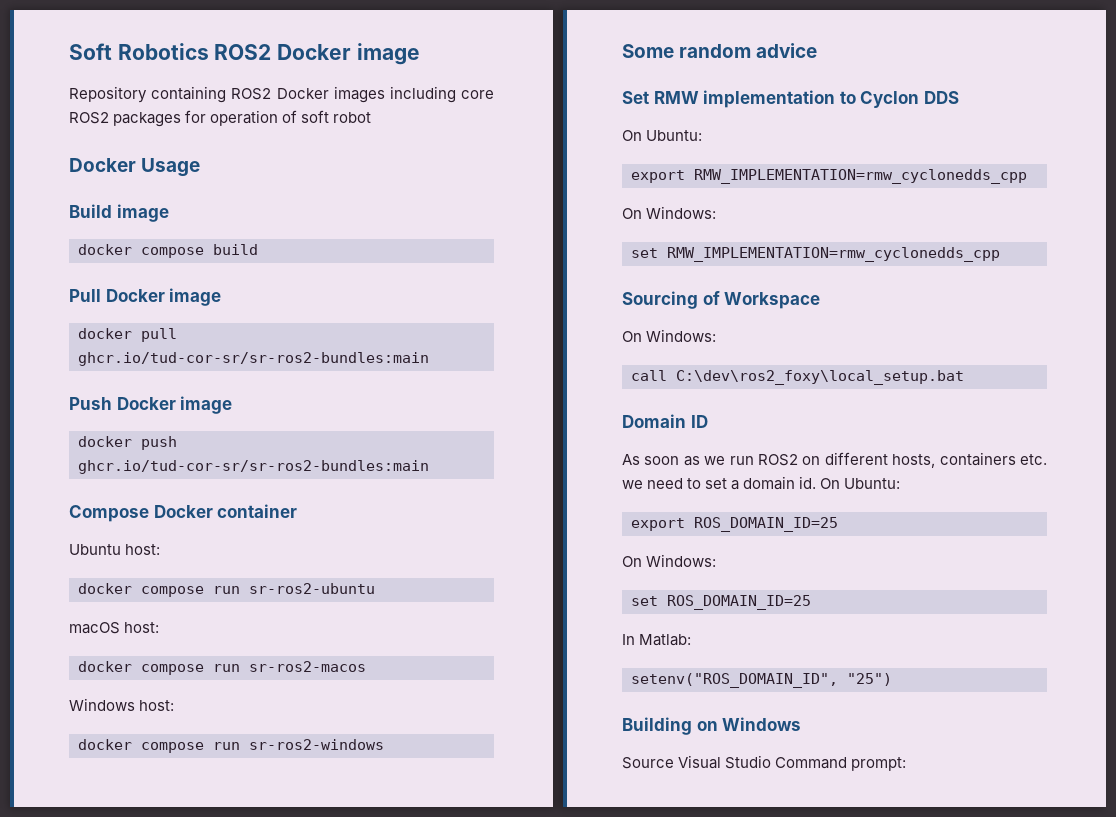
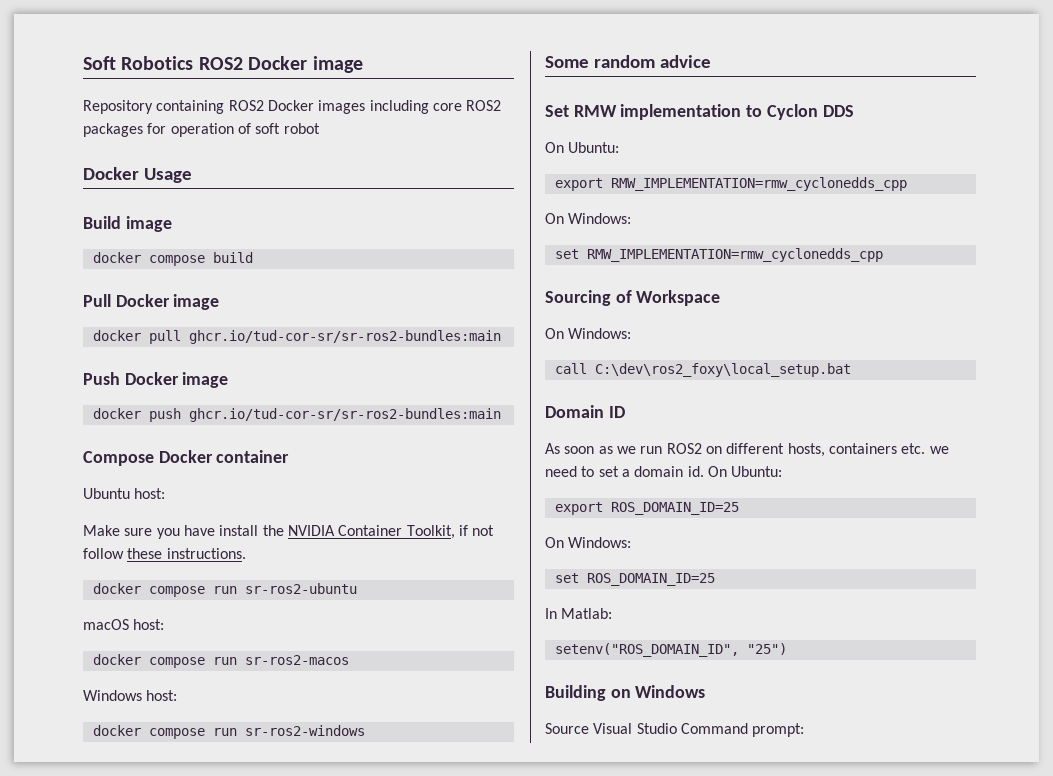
(161, 549) none -> [83,525,495,539] [83,548,246,559] // Make sure you have install the NVIDIA Container Toolkit, if not follow these instructions.

